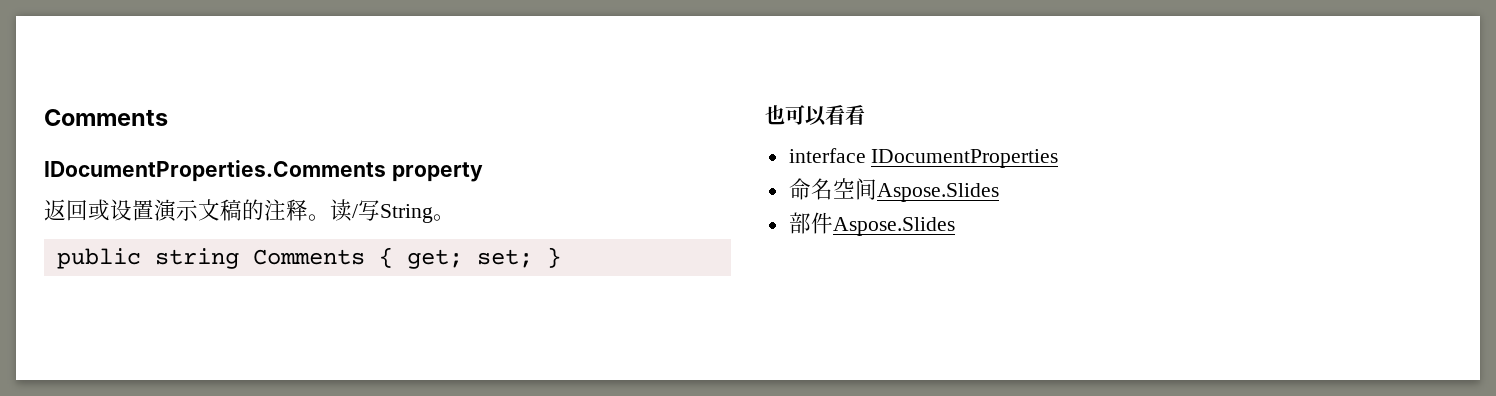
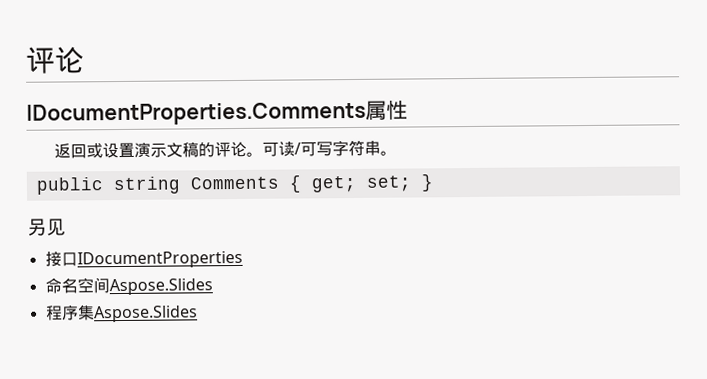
[44,109,168,126] Comments -> [25,46,84,74] 评论
[391,162,483,182] property -> [365,100,408,120] 属性
[264,199,433,223] 注释。读/写String -> [213,139,381,158] 评论。可读/可写字符串
[765,105,865,126] [788,148,866,163] 也可以看看 // interface -> [27,218,66,236] [44,251,78,267] 另见 // 接口
[788,212,833,234] 部件 -> [44,305,95,321] 程序集

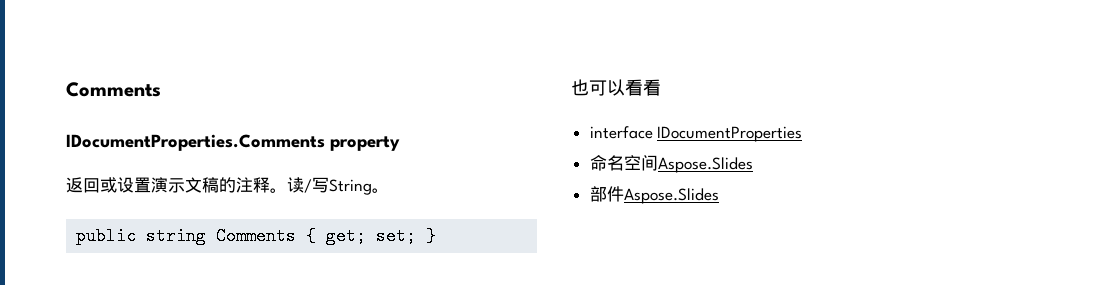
[25,46,84,74] 评论 -> [66,82,161,97] Comments
[365,100,408,120] 属性 -> [330,136,400,151] property
[213,139,381,158] 评论。可读/可写字符串 -> [236,177,372,195] 注释。读/写String
[27,218,66,236] [44,251,78,267] 另见 // 接口 -> [571,79,661,96] [589,126,653,139] 也可以看看 // interface
[44,305,95,321] 程序集 -> [589,186,624,202] 部件

